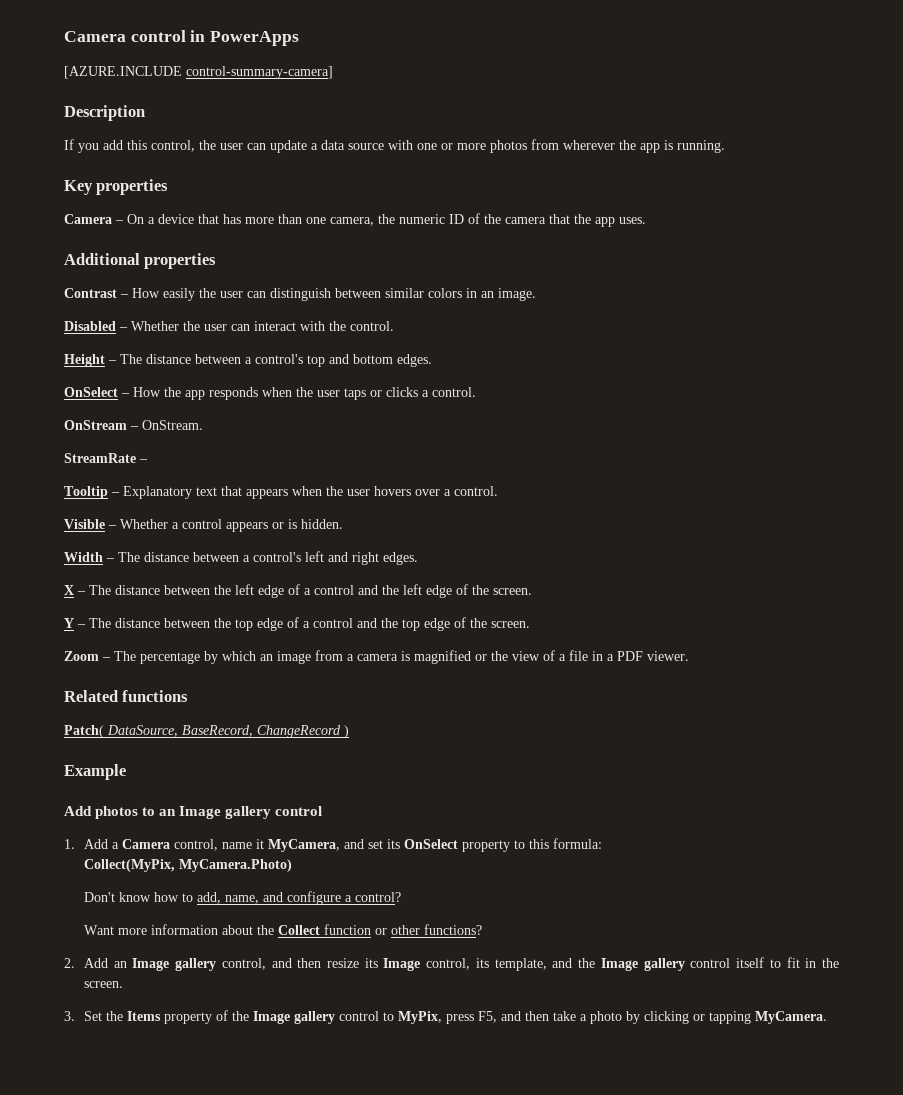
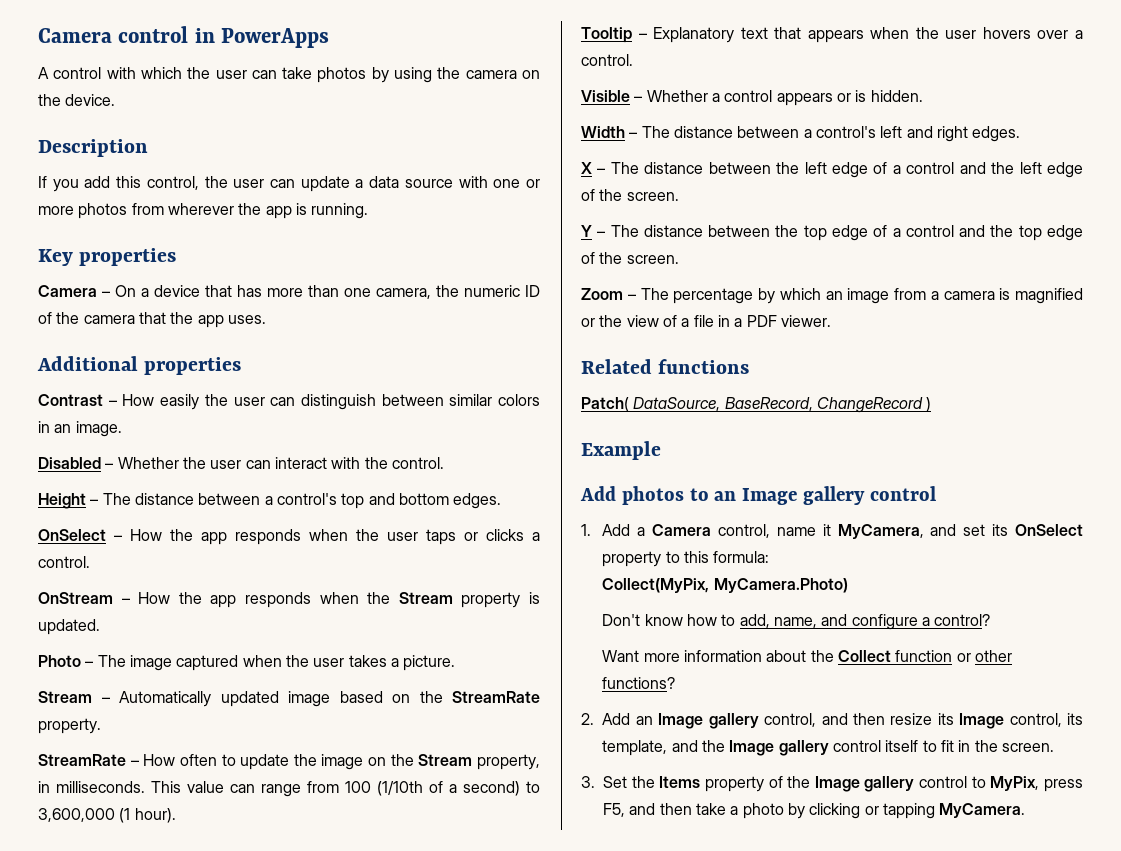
[64,66,333,79] [AZURE.INCLUDE control-summary-camera] -> [38,67,540,83] [38,94,116,106] A control with which the user can take photos by using the camera on the device.
[142,420,203,430] [64,453,148,463] OnStream. // StreamRate – -> [138,592,541,608] [38,619,100,635] [38,655,456,671] [38,691,540,707] [38,718,101,734] [38,754,540,770] [38,781,540,797] [38,808,176,823] How the app responds when the Stream property is updated. // Photo – The image captured when the user takes a picture. // Stream – Automatically updated image based on the StreamRate property. // StreamRate – How often to update the image on the Stream property, in milliseconds. This value can range from 100 (1/10th of a second) to 3,600,000 (1 hour).

